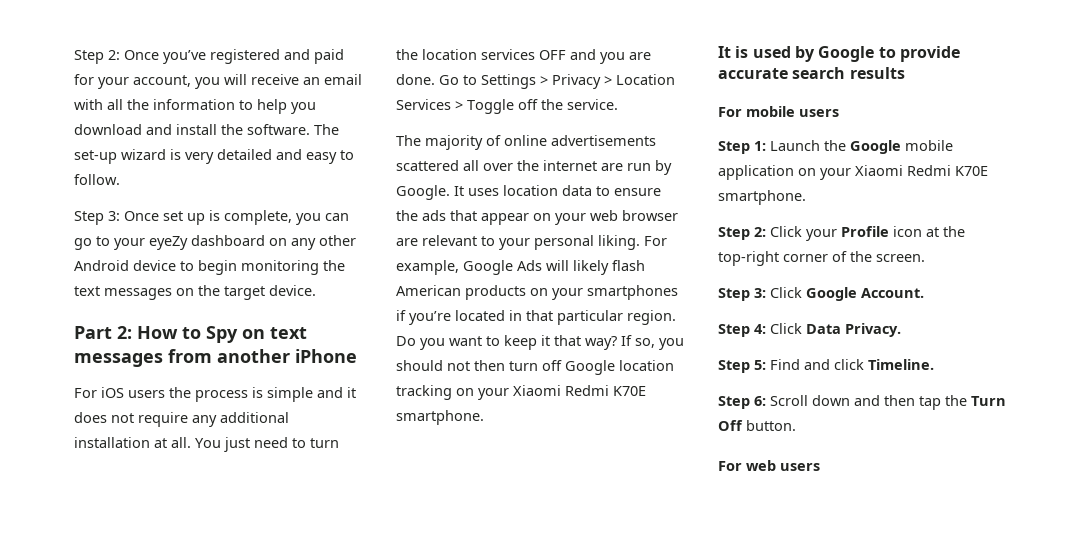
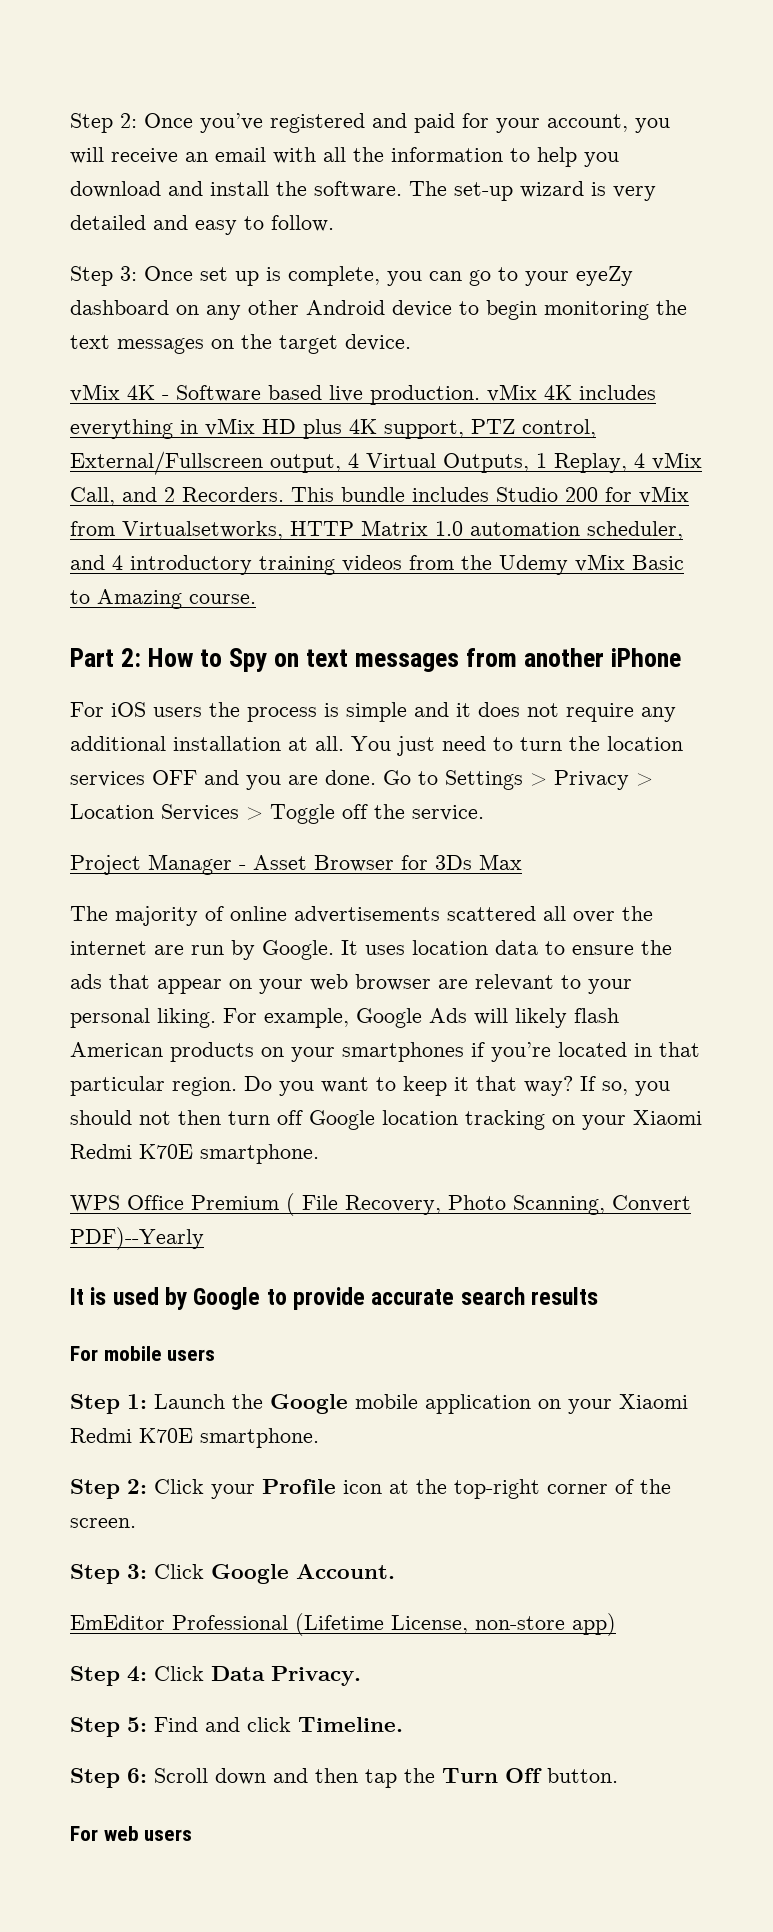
(316, 290) none -> [70,384,656,405] [70,418,596,439] [70,451,702,475] [70,486,689,506] [70,520,683,540] [70,554,684,575] [70,589,256,609] // vMix 4K - Software based live production. vMix 4K includes everything in vMix HD plus 4K support, PTZ control, External/Fullscreen output, 4 Virtual Outputs, 1 Replay, 4 vMix Call, and 2 Recorders. This bundle includes Studio 200 for vMix from Virtualsetworks, HTTP Matrix 1.0 automation scheduler, and 4 introductory training videos from the Udemy vMix Basic to Amazing course.
(618, 104) none -> [70,854,522,875] // Project Manager - Asset Browser for 3Ds Max
(484, 417) none -> [70,1193,691,1216] [70,1227,204,1250] // WPS Office Premium ( File Recovery, Photo Scanning, Convert PDF)--Yearly
(924, 293) none -> [70,1613,616,1636] // EmEditor Professional (Lifetime License, non-store app)

